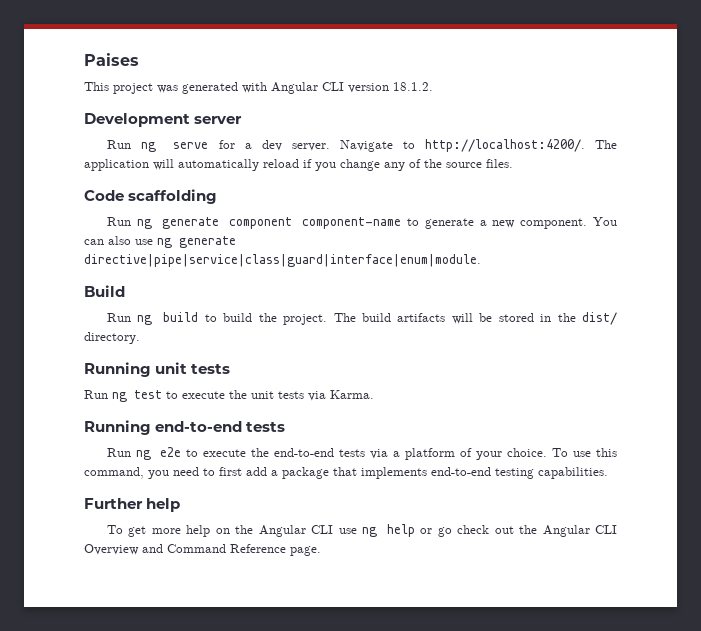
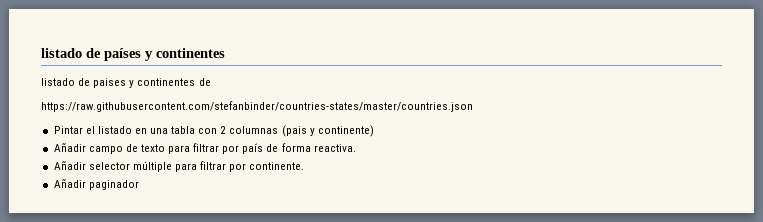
[84,53,139,66] [84,82,433,94] [84,113,243,127] [106,139,617,152] [84,159,513,171] [84,189,218,204] [106,217,618,229] [84,236,236,248] [84,254,481,267] [84,285,125,297] [106,312,618,325] [84,332,140,344] [84,362,231,377] [84,390,374,402] [84,420,286,435] [106,447,618,460] [84,467,608,479] [84,498,181,512] [106,524,617,537] [84,544,321,556] Paises // This project was generated with Angular CLI version 18.1.2. // Development server // Run ng serve for a dev server. Navigate to http://localhost:4200/. The application will automatically reload if you change any of the source files. // Code scaffolding // Run ng generate component component-name to generate a new component. You can also use ng generate directive|pipe|service|class|guard|interface|enum|module. // Build // Run ng build to build the project. The build artifacts will be stored in the dist/ directory. // Running unit tests // Run ng test to execute the unit tests via Karma. // Running end-to-end tests // Run ng e2e to execute the end-to-end tests via a platform of your choice. To use this command, you need to first add a package that implements end-to-end testing capabilities. // Further help // To get more help on the Angular CLI use ng help or go check out the Angular CLI Overview and Command Reference page. -> [41,48,225,61] [41,78,211,88] [41,101,473,112] [53,125,374,137] [53,143,356,154] [53,161,305,172] [53,179,139,190] listado de países y continentes // listado de paises y continentes de // https://raw.githubusercontent.com/stefanbinder/countries-states/master/countries.json // Pintar el listado en una tabla con 2 columnas (pais y continente) // Añadir campo de texto para filtrar por país de forma reactiva. // Añadir selector múltiple para filtrar por continente. // Añadir paginador

